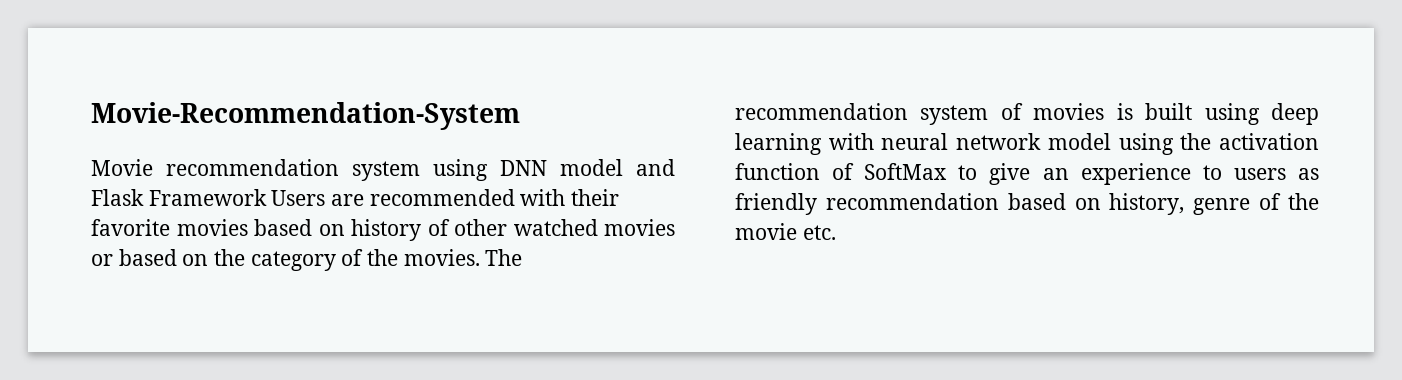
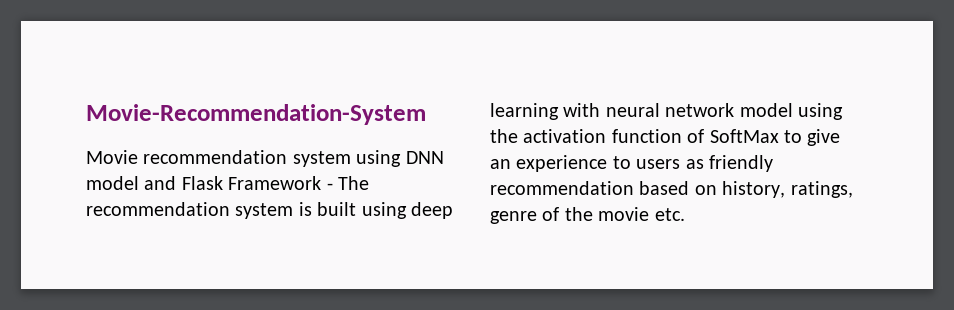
[271,189,620,206] [91,219,675,241] [91,249,480,271] Users are recommended with their favorite movies based on history of other watched movies or based on the category of the movies. -> [326,183,333,190] -
[1000,103,1105,120] of movies -> (294, 211) none
(1185, 204) none -> [790,181,853,198] ratings,

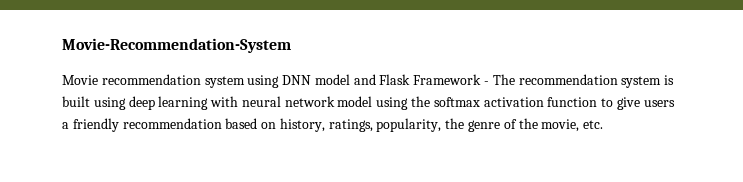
(518, 136) none -> [433,97,480,107] softmax
[687,129,841,146] [490,155,704,172] of SoftMax to give an experience to users as -> [601,97,675,110] [62,122,69,129] to give users a
(853, 189) none -> [376,118,465,132] popularity, the
[598,207,650,221] movie -> [541,119,580,132] movie,

